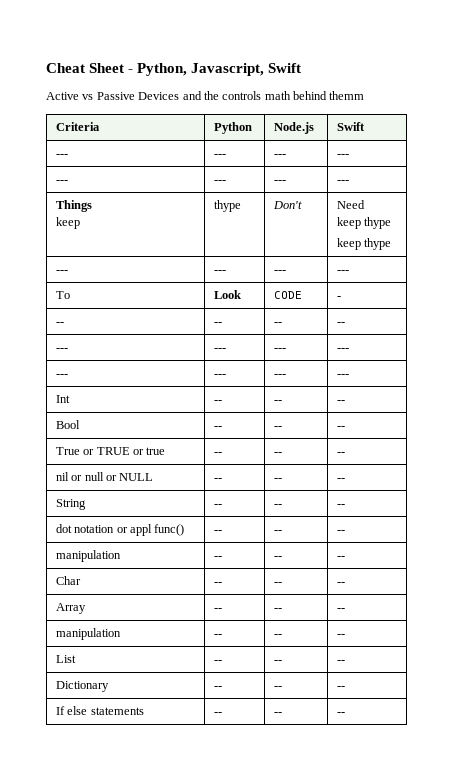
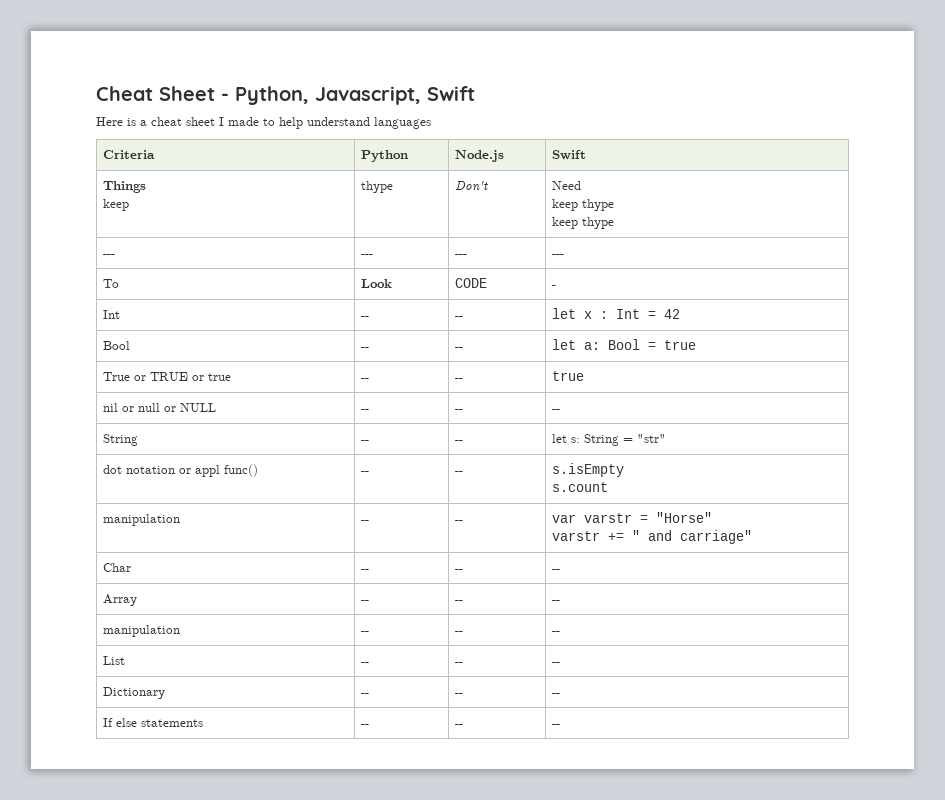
[46,91,365,100] [55,122,100,131] [213,122,252,134] [273,122,314,134] [336,122,365,131] [55,154,68,157] [213,154,226,157] [273,154,286,157] [336,154,349,157] [55,180,68,183] [213,180,226,183] [273,180,286,183] [336,180,349,183] Active vs Passive Devices and the controls math behind themm // Criteria | Python | Node.js | Swift // --- | --- | --- | --- // --- | --- | --- | --- -> [96,117,431,129] [103,150,156,159] [361,150,409,162] [455,150,505,162] [552,150,587,160] Here is a cheat sheet I made to help understand languages // Criteria | Python | Node.js | Swift
[55,322,64,325] [213,322,222,325] [273,322,282,325] [336,322,345,325] [55,348,68,351] [213,348,226,351] [273,348,286,351] [336,348,349,351] [55,374,68,377] [213,374,226,377] [273,374,286,377] [336,374,349,377] [55,395,70,403] [213,400,222,403] [273,400,282,403] [336,400,345,403] [55,420,80,429] [213,426,222,429] [273,426,282,429] [336,426,345,429] -- | -- | -- | -- // --- | --- | --- | --- // --- | --- | --- | --- // Int | -- | -- | -- // Bool | -- | -- | -- -> [103,310,121,319] [361,316,370,319] [455,316,464,319] [552,308,681,319] [103,341,131,350] [361,347,370,350] [455,347,464,350] [552,339,697,350] Int | -- | -- | let x : Int = 42 // Bool | -- | -- | let a: Bool = true
[336,452,345,455] -- -> [552,371,585,381] true
[336,504,345,507] -- -> [552,434,667,446] let s: String = "str"
[336,530,345,533] [55,550,121,562] [213,556,222,559] [273,556,282,559] [336,556,345,559] -- // manipulation | -- | -- | -- -> [552,463,625,477] [552,482,609,492] [103,514,181,526] [361,520,370,523] [455,520,464,523] [552,512,713,523] [552,530,753,544] s.isEmpty // s.count // manipulation | -- | -- | var varstr = "Horse" // varstr += " and carriage"

